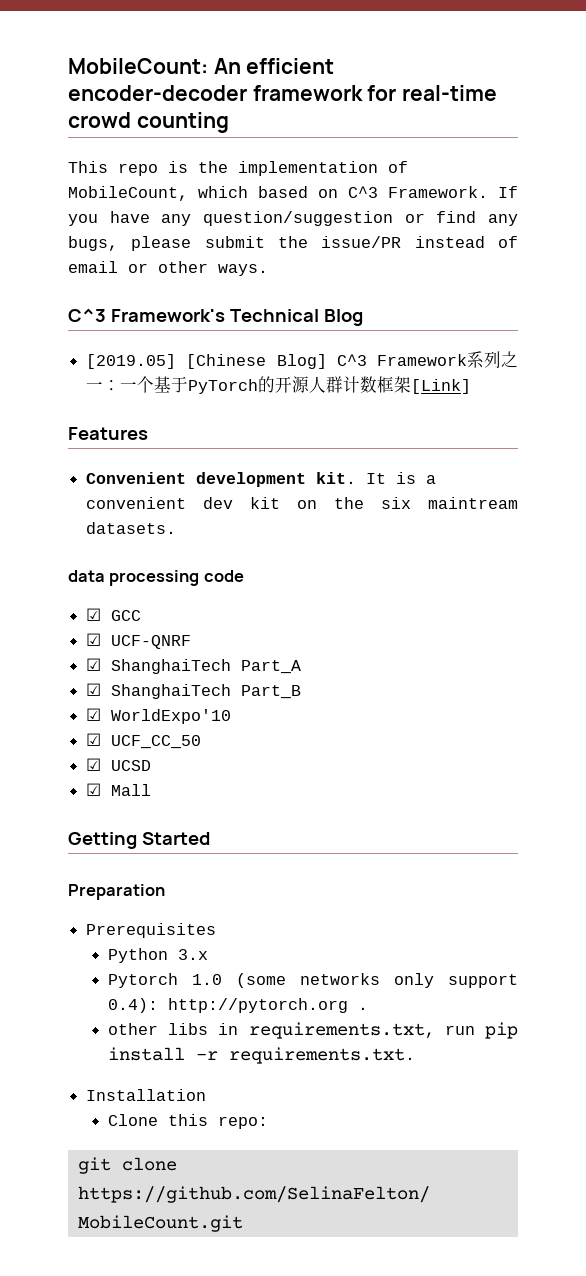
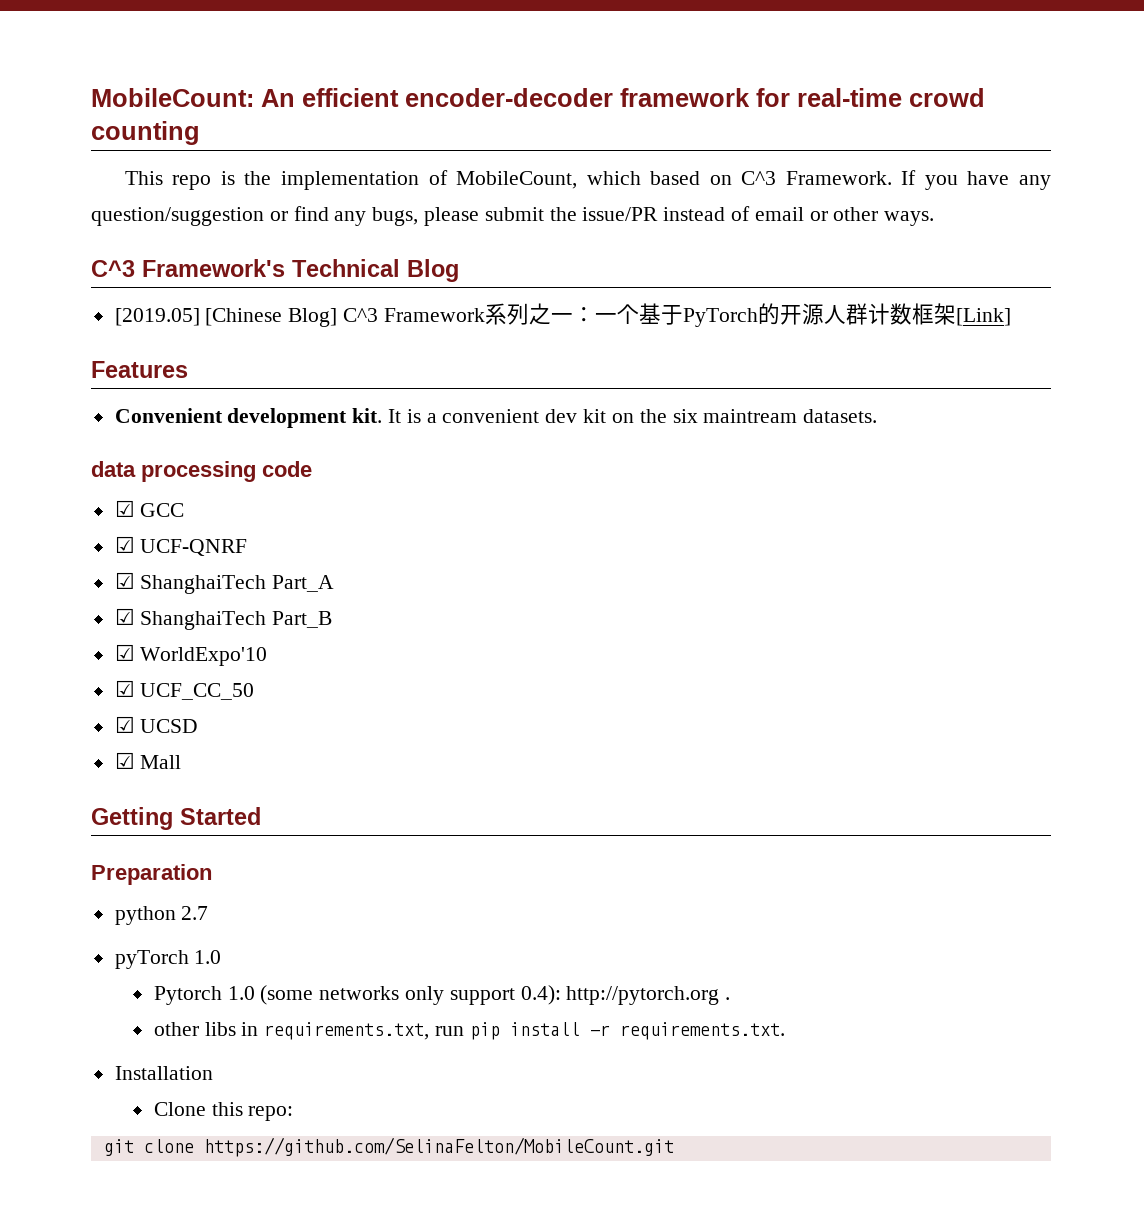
[86,923,217,938] [107,948,208,963] Prerequisites // Python 3.x -> [114,906,209,925] [114,950,222,969] python 2.7 // pyTorch 1.0

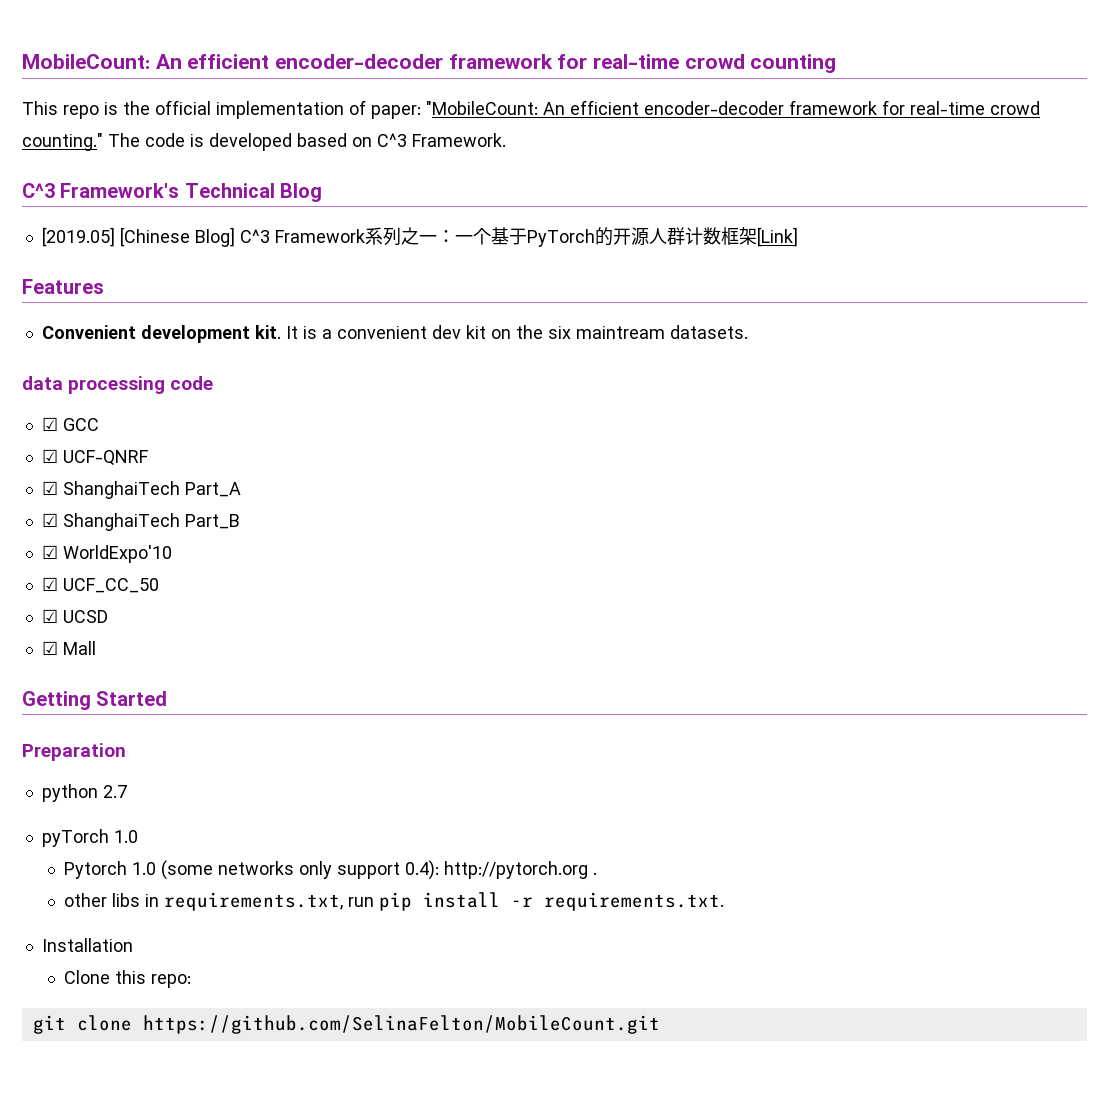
(272, 178) none -> [155,100,211,115] official
[456,170,1051,190] [91,206,935,226] MobileCount, which based on C^3 Framework. If you have any question/suggestion or find any bugs, please submit the issue/PR instead of email or other ways. -> [371,100,1040,119] [22,133,506,151] paper: "MobileCount: An efficient encoder-decoder framework for real-time crowd counting." The code is developed based on C^3 Framework.

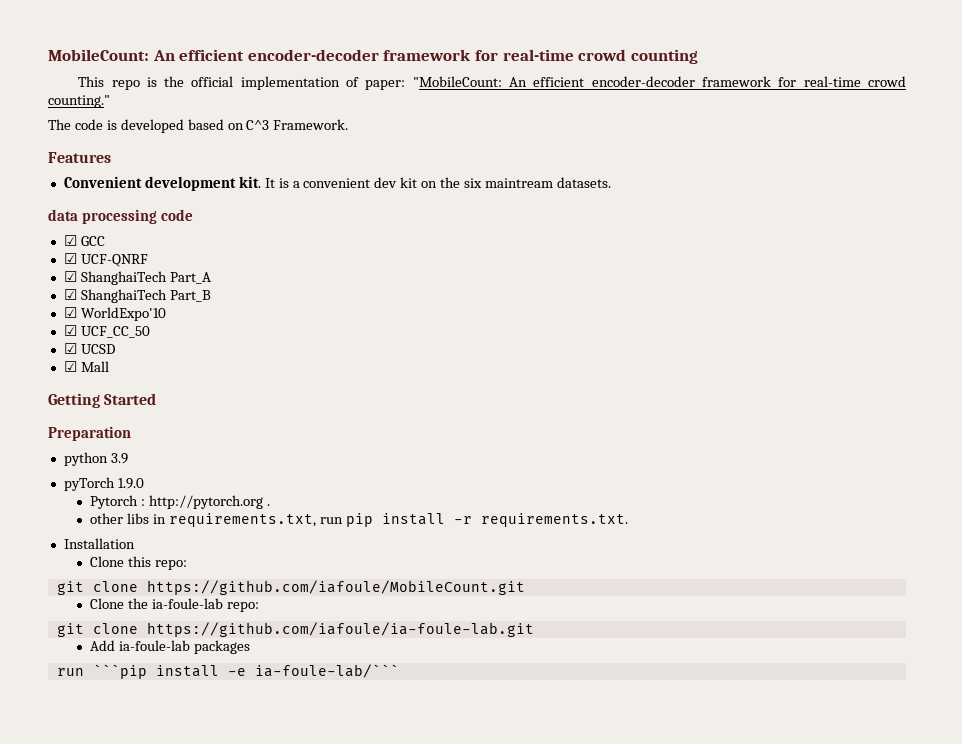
(103, 142) none -> (110, 101) //
[22,183,323,202] [41,227,798,247] // C^3 Framework's Technical Blog // [2019.05] [Chinese Blog] C^3 Framework系列之一：一个基于PyTorch的开源人群计数框架[Link] -> (349, 124) none
[102,785,127,798] 2.7 -> [110,453,128,464] 3.9
[113,830,138,843] 1.0 -> [117,478,144,489] 1.9.0
[132,860,440,880] 1.0 (some networks only support 0.4): -> [141,499,146,506] :
[142,1015,660,1034] https://github.com/SelinaFelton/MobileCount.git -> [146,580,525,595] [90,598,260,612] [56,622,534,637] [90,640,251,654] [56,664,399,679] https://github.com/iafoule/MobileCount.git // Clone the ia-foule-lab repo: // git clone https://github.com/iafoule/ia-foule-lab.git // Add ia-foule-lab packages // run ```pip install -e ia-foule-lab/```

